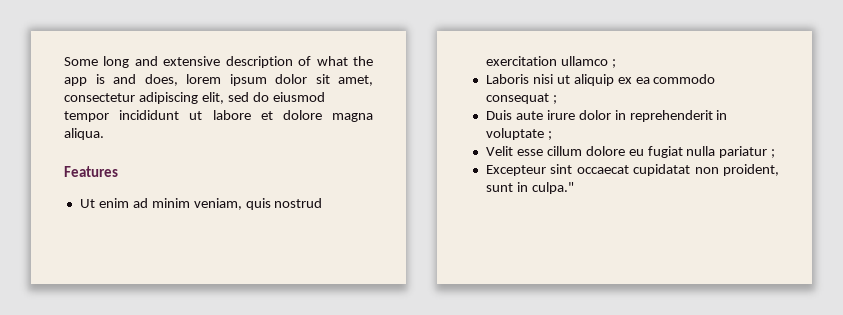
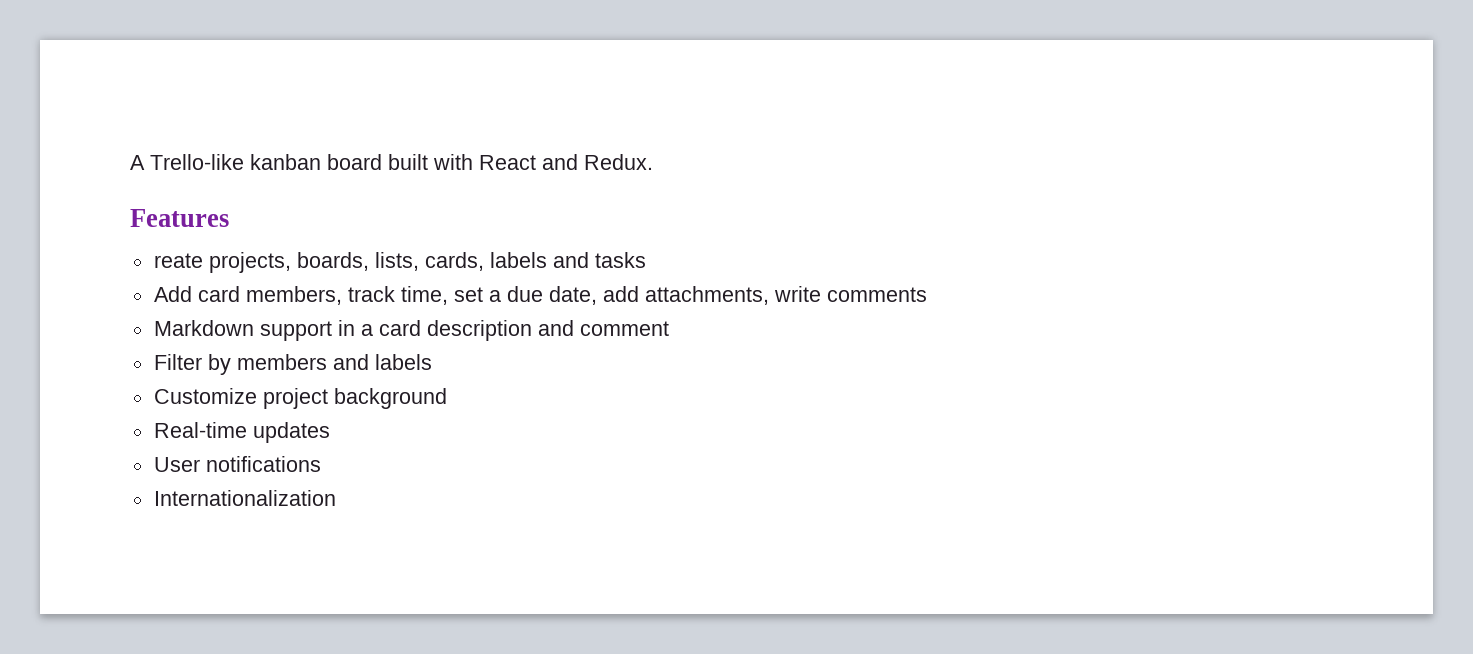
[64,56,374,68] [64,74,373,86] [64,92,325,104] [64,110,373,122] [64,128,104,140] [64,166,118,177] [79,198,323,210] [485,56,616,68] [485,74,716,86] [485,93,557,104] [485,110,728,122] [485,128,552,140] [485,146,776,158] [485,164,779,176] [485,182,574,194] Some long and extensive description of what the app is and does, lorem ipsum dolor sit amet, consectetur adipiscing elit, sed do eiusmod tempor incididunt ut labore et dolore magna aliqua. // Features // Ut enim ad minim veniam, quis nostrud exercitation ullamco ; // Laboris nisi ut aliquip ex ea commodo consequat ; // Duis aute irure dolor in reprehenderit in voluptate ; // Velit esse cillum dolore eu fugiat nulla pariatur ; // Excepteur sint occaecat cupidatat non proident, sunt in culpa." -> [130,154,653,170] [130,209,229,227] [153,252,646,273] [153,286,927,305] [153,320,669,341] [153,354,432,375] [153,388,447,409] [153,422,330,443] [153,456,321,472] [153,490,336,506] A Trello-like kanban board built with React and Redux. // Features // reate projects, boards, lists, cards, labels and tasks // Add card members, track time, set a due date, add attachments, write comments // Markdown support in a card description and comment // Filter by members and labels // Customize project background // Real-time updates // User notifications // Internationalization

